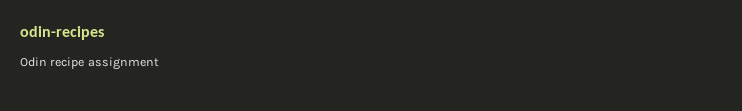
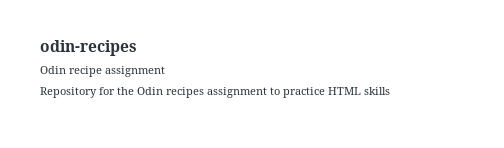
(159, 63) none -> [40,87,390,98] // Repository for the Odin recipes assignment to practice HTML skills

